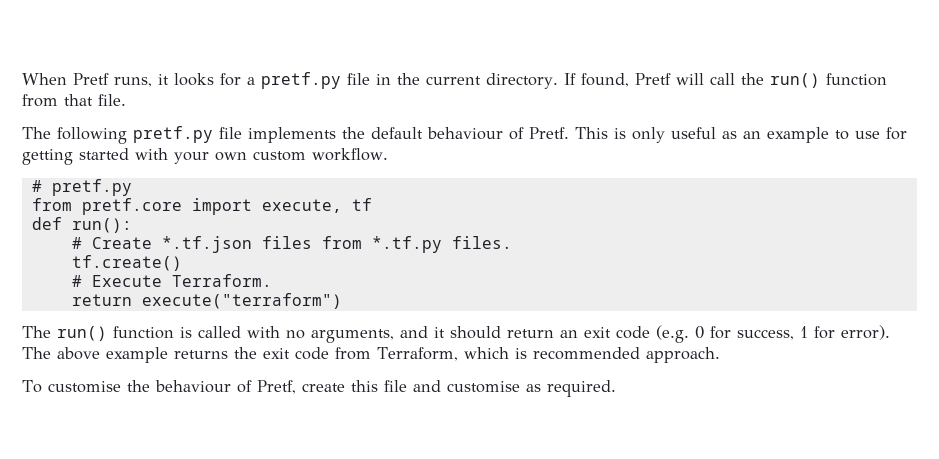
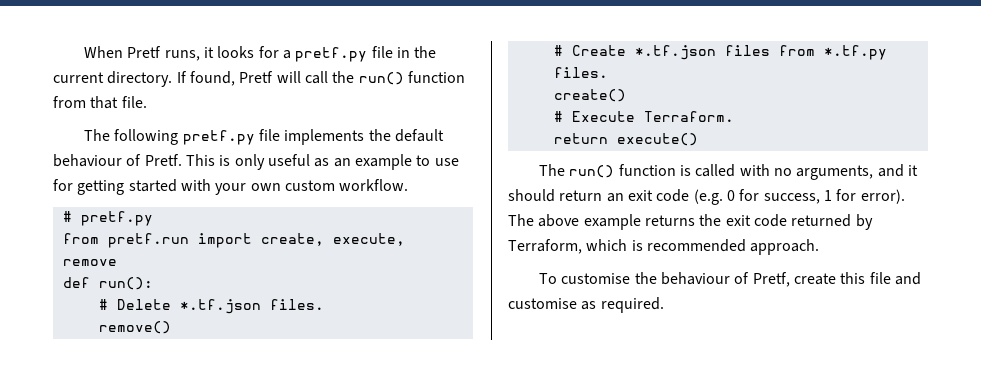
[81,198,372,215] [31,217,132,233] pretf.core import execute, tf // def run(): -> [107,233,405,248] [62,259,117,266] [62,277,153,290] [98,299,324,314] [98,321,171,334] pretf.run import create, execute, remove // def run(): // # Delete *.tf.json files. // remove()
[71,255,182,271] tf.create() -> [553,89,626,102] create()
[141,293,342,309] execute("terraform") -> [616,133,698,146] execute()
[335,347,371,360] from -> [791,214,873,230] returned by

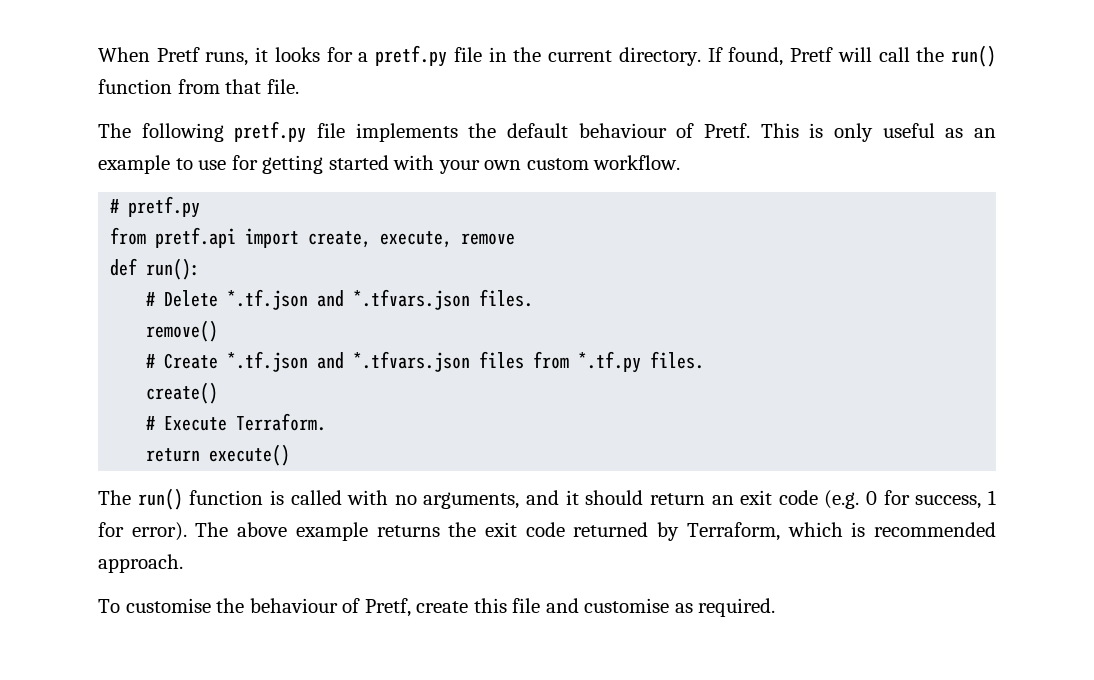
[107,233,189,248] pretf.run -> [155,227,237,248] pretf.api
(261, 306) none -> [317,289,471,310] and *.tfvars.json
(716, 52) none -> [317,351,471,372] and *.tfvars.json

